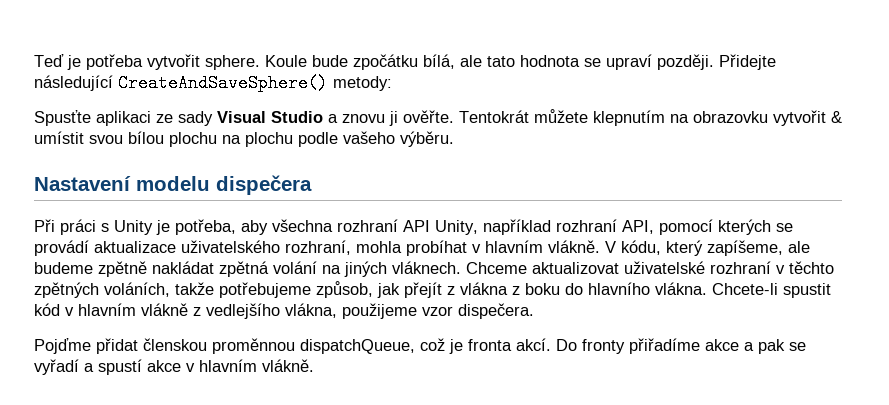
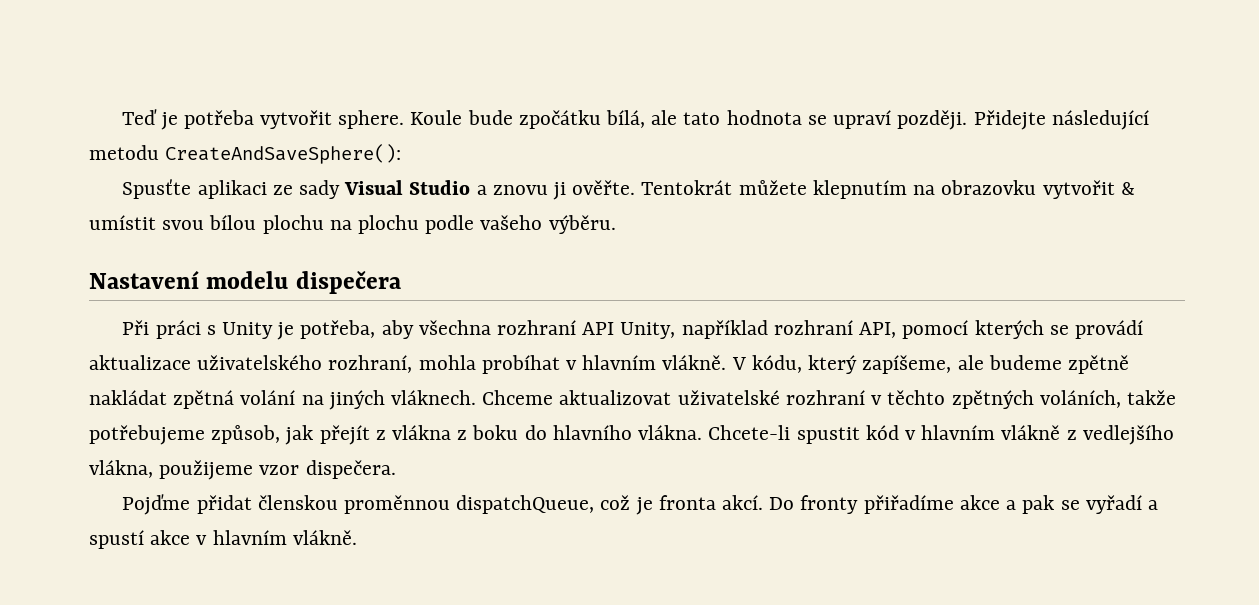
[118,74,392,92] CreateAndSaveSphere() metody: -> [89,144,402,164] metodu CreateAndSaveSphere():

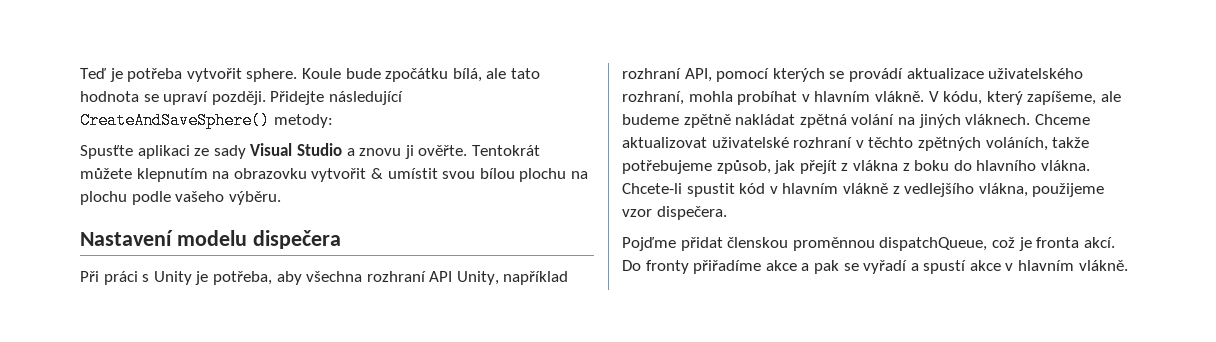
[89,144,402,164] metodu CreateAndSaveSphere(): -> [80,112,333,129] CreateAndSaveSphere() metody:

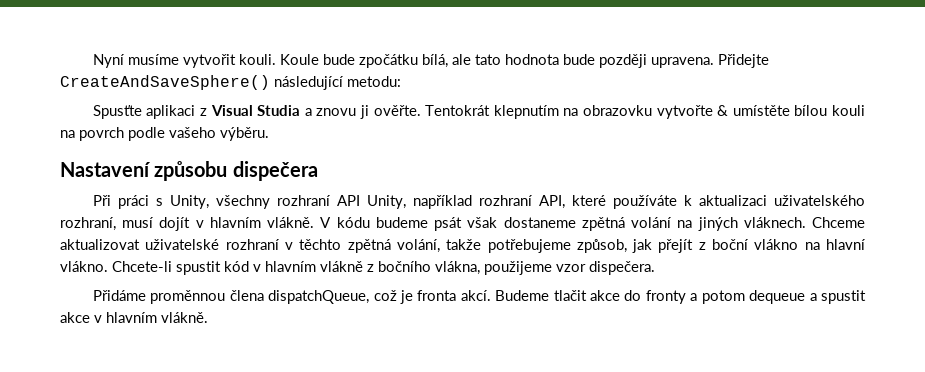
[80,68,298,82] Teď je potřeba vytvořit sphere. -> [92,54,276,68] Nyní musíme vytvořit kouli.
[143,91,403,105] [80,112,333,129] [80,143,342,159] se upraví později. Přidejte následující CreateAndSaveSphere() metody: // Spusťte aplikaci ze sady Visual Studio -> [562,54,769,68] [60,75,401,90] [92,105,301,119] bude později upravena. Přidejte CreateAndSaveSphere() následující metodu: // Spusťte aplikaci z Visual Studia
[80,168,132,179] můžete -> (491, 110) none
[311,168,588,182] [80,191,127,205] vytvořit & umístit svou bílou plochu na plochu -> [656,105,865,119] [60,127,124,141] vytvořte & umístěte bílou kouli na povrch
[176,230,247,246] modelu -> [154,161,228,181] způsobu
[153,271,363,285] Unity je potřeba, aby všechna -> [169,195,270,209] Unity, všechny
[716,68,1084,82] [622,91,1121,105] [622,114,796,128] pomocí kterých se provádí aktualizace uživatelského rozhraní, mohla probíhat v hlavním vlákně. V kódu, který zapíšeme, ale budeme zpětně nakládat -> [571,195,865,209] [60,217,576,231] které používáte k aktualizaci uživatelského rozhraní, musí dojít v hlavním vlákně. V kódu budeme psát však dostaneme
[917,137,1048,151] zpětných voláních, -> [347,239,440,253] zpětná volání,
[852,160,1090,171] vlákna z boku do hlavního vlákna. -> [712,239,866,250] [60,261,108,272] boční vlákno na hlavní vlákno.
[904,183,975,197] vedlejšího -> [378,261,431,272] bočního
[622,237,875,251] Pojďme přidat členskou proměnnou -> [92,290,264,304] Přidáme proměnnou člena
[622,260,967,274] Do fronty přiřadíme akce a pak se vyřadí a spustí -> [495,290,867,304] Budeme tlačit akce do fronty a potom dequeue a spustit

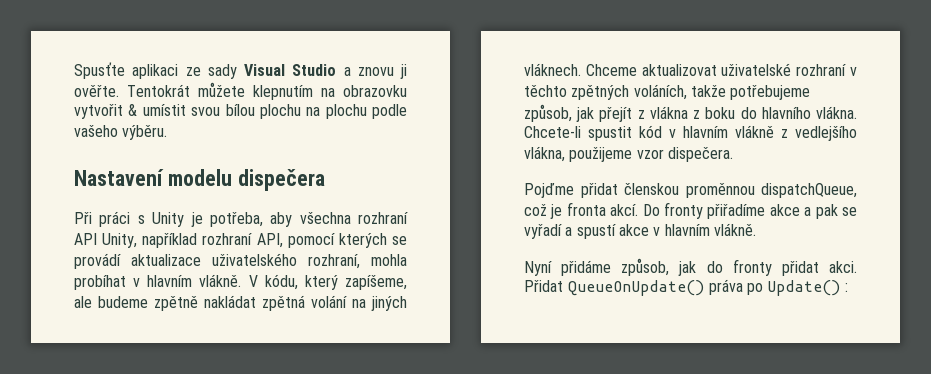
[92,54,769,68] [60,75,401,90] [92,105,301,119] Nyní musíme vytvořit kouli. Koule bude zpočátku bílá, ale tato hodnota bude později upravena. Přidejte CreateAndSaveSphere() následující metodu: // Spusťte aplikaci z Visual Studia -> [74,62,337,79] Spusťte aplikaci ze sady Visual Studio
(491, 110) none -> [198,82,245,97] můžete
[656,105,865,119] [60,127,124,141] vytvořte & umístěte bílou kouli na povrch -> [74,104,367,119] vytvořit & umístit svou bílou plochu na plochu
[154,161,228,181] způsobu -> [167,169,232,186] modelu
[169,195,270,209] Unity, všechny -> [152,212,351,227] Unity je potřeba, aby všechna
[571,195,865,209] [60,217,576,231] které používáte k aktualizaci uživatelského rozhraní, musí dojít v hlavním vlákně. V kódu budeme psát však dostaneme -> [287,233,407,248] [74,253,407,269] [74,274,407,290] [74,295,256,311] pomocí kterých se provádí aktualizace uživatelského rozhraní, mohla probíhat v hlavním vlákně. V kódu, který zapíšeme, ale budeme zpětně nakládat
[347,239,440,253] zpětná volání, -> [571,84,687,100] zpětných voláních,
[712,239,866,250] [60,261,108,272] boční vlákno na hlavní vlákno. -> [649,106,857,119] vlákna z boku do hlavního vlákna.
[378,261,431,272] bočního -> [795,126,857,141] vedlejšího
[92,290,264,304] Přidáme proměnnou člena -> [524,183,755,198] Pojďme přidat členskou proměnnou
[495,290,867,304] [60,312,208,323] Budeme tlačit akce do fronty a potom dequeue a spustit akce v hlavním vlákně. -> [642,202,857,219] [524,223,756,239] [524,258,857,276] [524,279,848,296] Do fronty přiřadíme akce a pak se vyřadí a spustí akce v hlavním vlákně. // Nyní přidáme způsob, jak do fronty přidat akci. Přidat QueueOnUpdate() práva po Update() :

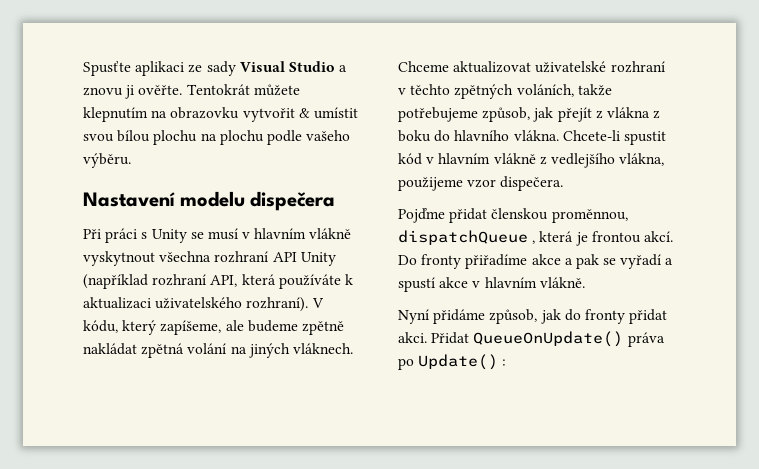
[190,212,408,227] [74,233,407,248] [74,253,407,269] [74,274,242,290] je potřeba, aby všechna rozhraní API Unity, například rozhraní API, pomocí kterých se provádí aktualizace uživatelského rozhraní, mohla probíhat v hlavním vlákně. -> [190,228,352,240] [83,251,336,266] [83,274,353,289] [83,297,309,312] se musí v hlavním vlákně vyskytnout všechna rozhraní API Unity (například rozhraní API, která používáte k aktualizaci uživatelského rozhraní).
[685,183,857,198] [524,202,606,219] proměnnou dispatchQueue, což je fronta -> [551,209,628,223] [398,230,641,246] proměnnou, dispatchQueue , která je frontou

